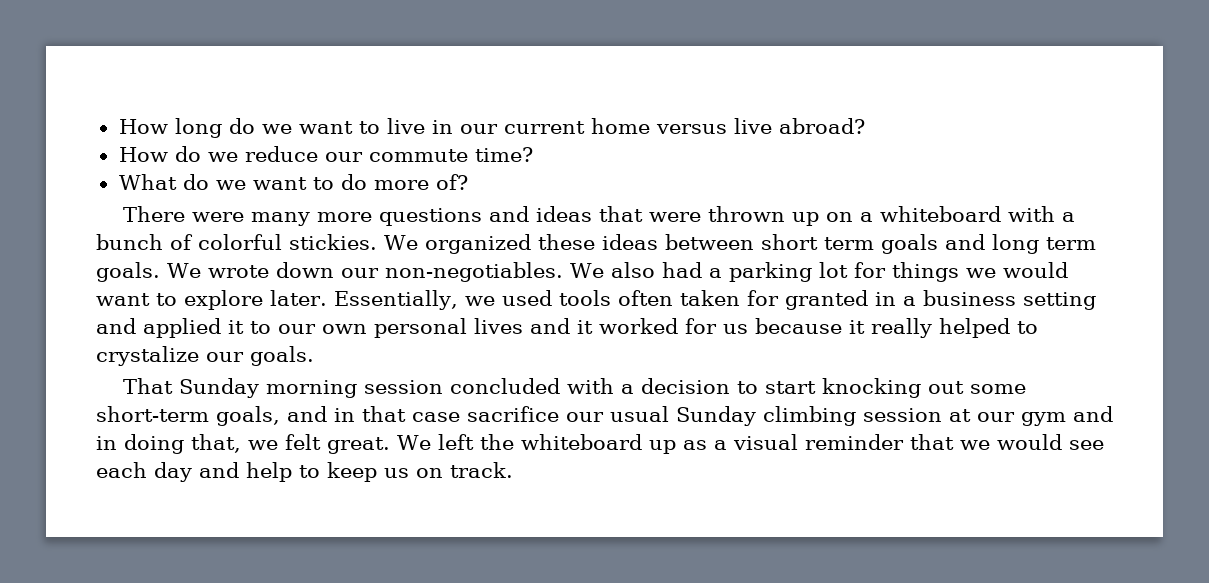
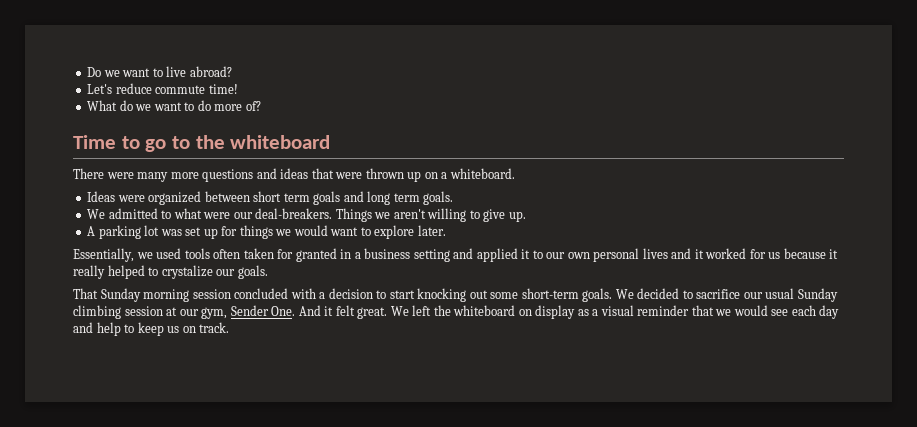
[118,118,255,138] How long do -> [87,67,102,77] Do
[431,118,865,134] [118,146,533,162] in our current home versus live abroad? // How do we reduce our commute time? -> [189,66,232,77] [87,83,238,94] abroad? // Let's reduce commute time!
(468, 182) none -> [73,135,331,152] // Time to go to the whiteboard
[879,206,1075,222] [96,234,658,254] whiteboard with a bunch of colorful stickies. We organized these ideas -> [449,168,515,179] [87,191,202,205] whiteboard. // Ideas were organized
[167,262,848,282] We wrote down our non-negotiables. We also had a parking lot -> [87,208,526,222] [87,225,218,239] // We admitted to what were our deal-breakers. Things we aren't willing to give up. // A parking lot was set up
(327, 298) none -> (446, 230) //
[216,406,460,426] goals, and in that case -> [582,288,693,302] goals. We decided to
[1021,406,1113,426] [96,434,278,454] gym and in doing that, we -> [201,305,334,319] gym, Sender One. And it
[648,440,676,454] up -> [518,305,576,319] on display

